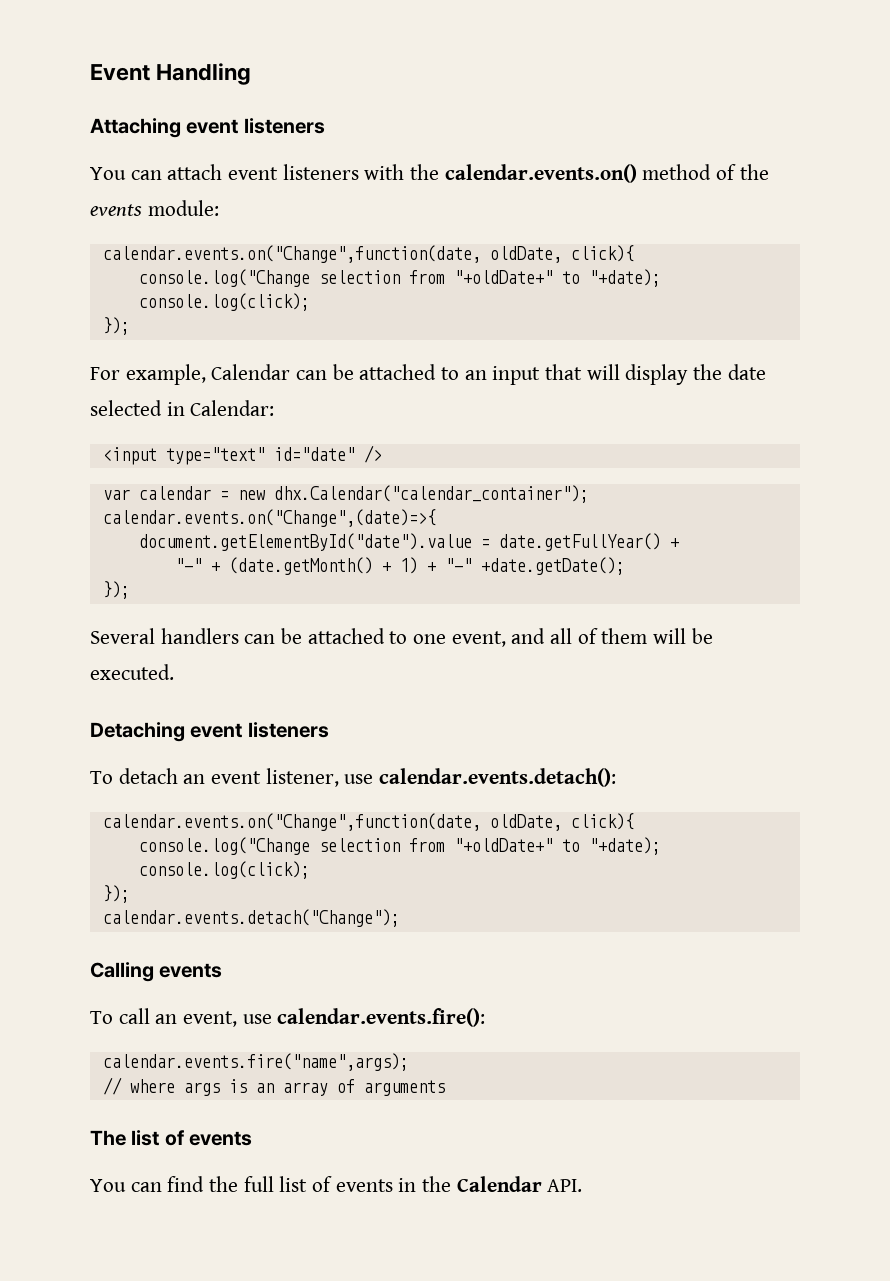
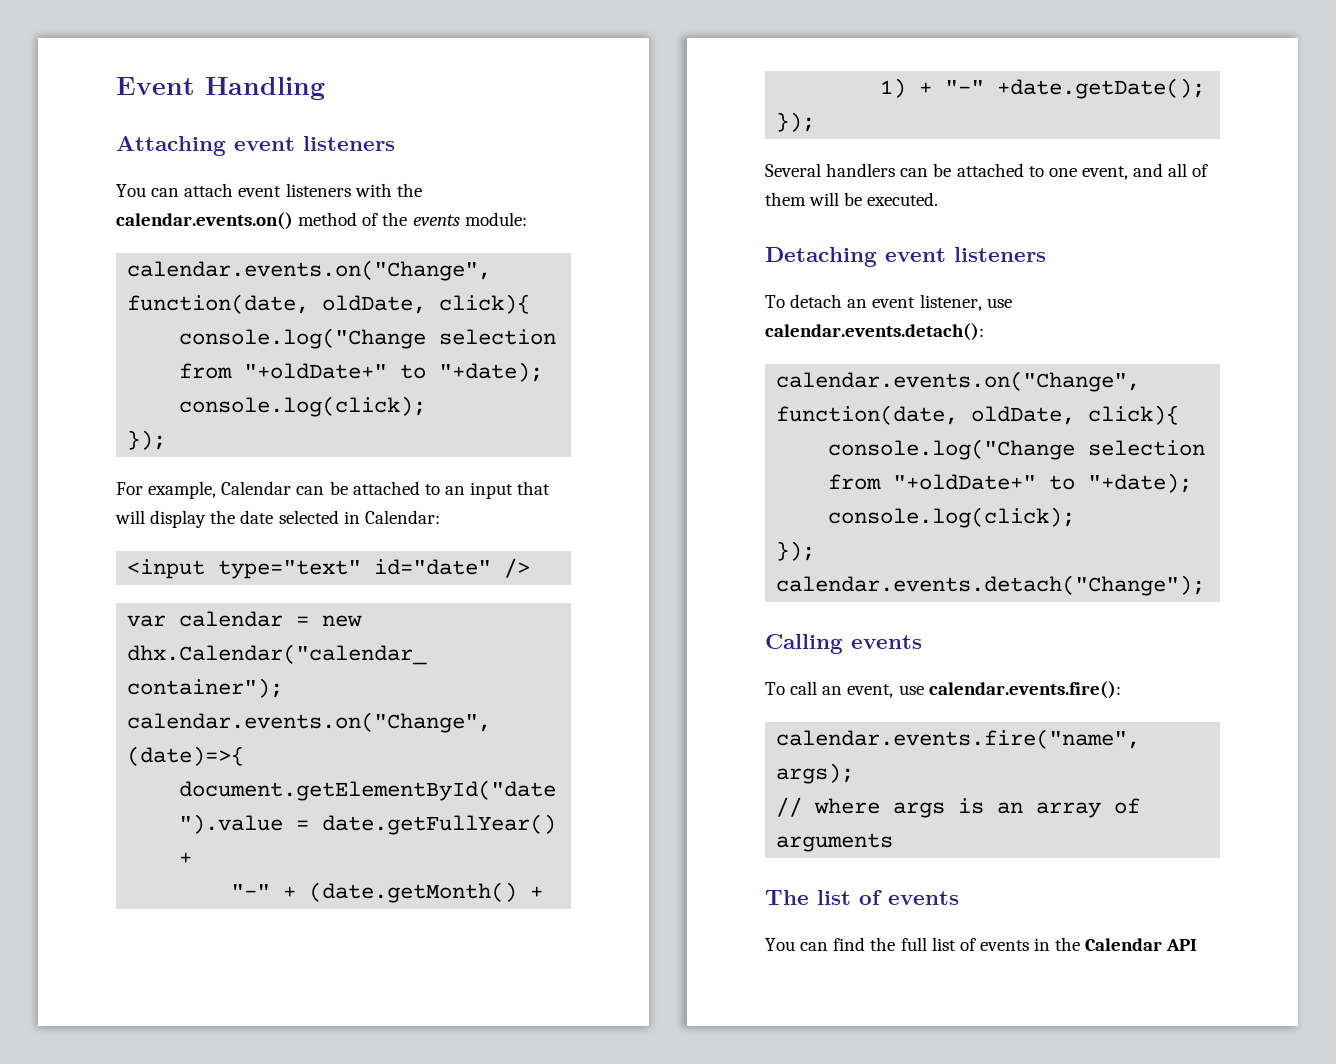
[547,1179,583,1192] API. -> [1166,939,1198,951] API

